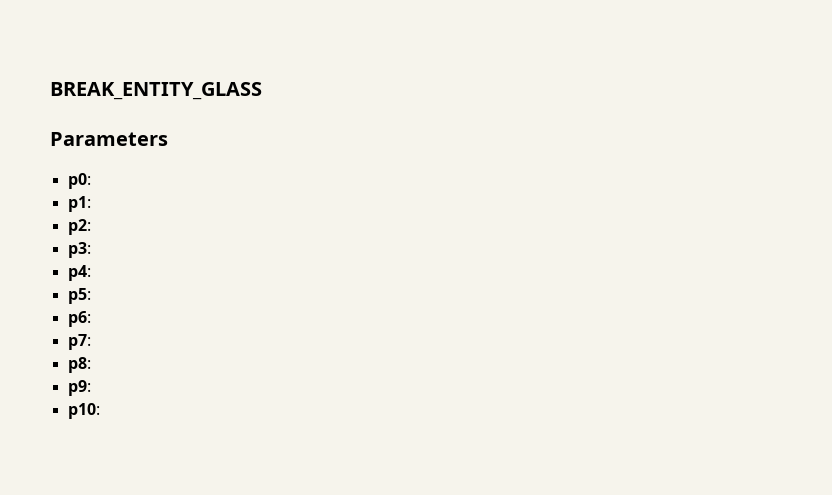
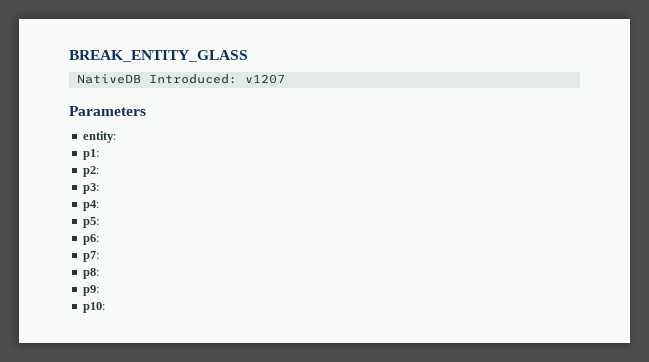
(262, 91) none -> [76,73,285,84] // NativeDB Introduced: v1207
[67,173,91,189] p0: -> [82,131,116,143] entity:

